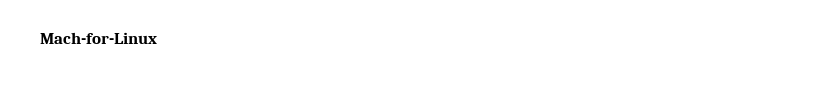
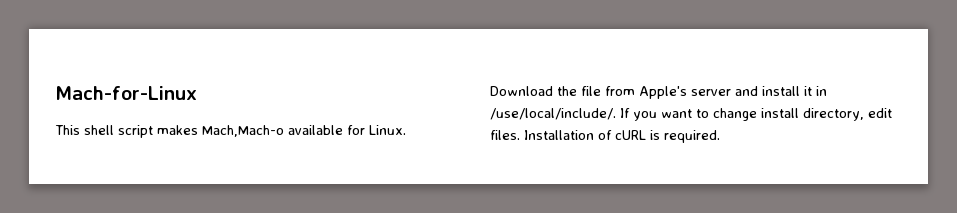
(157, 38) none -> [55,125,406,138] [490,86,827,99] [490,108,892,121] [490,130,720,143] // This shell script makes Mach,Mach-o available for Linux. Download the file from Apple's server and install it in /use/local/include/. If you want to change install directory, edit files. Installation of cURL is required.

